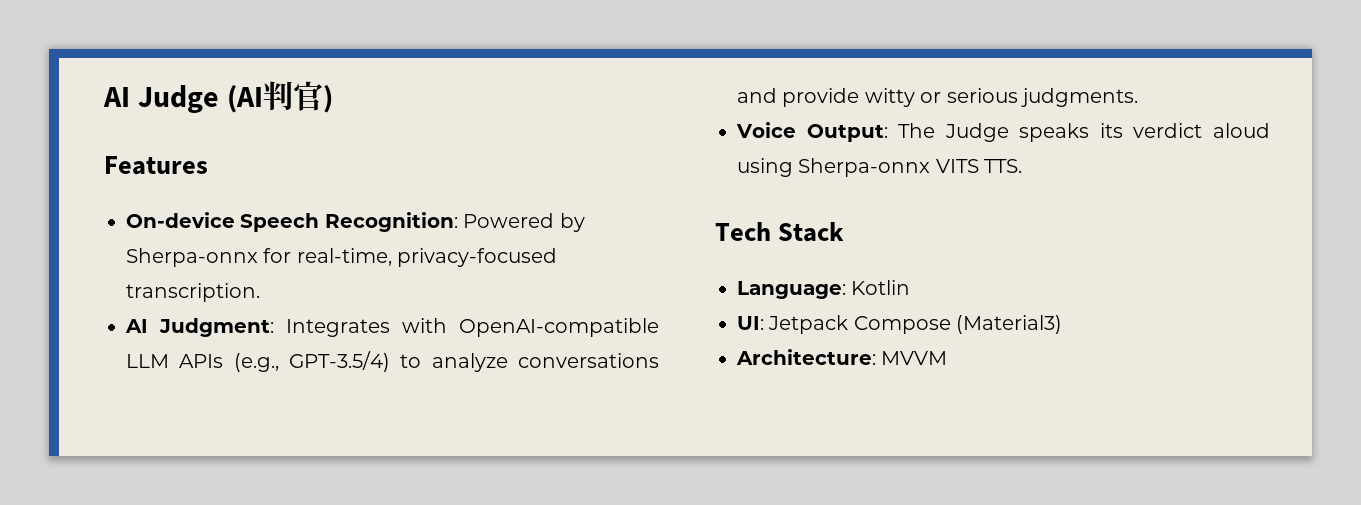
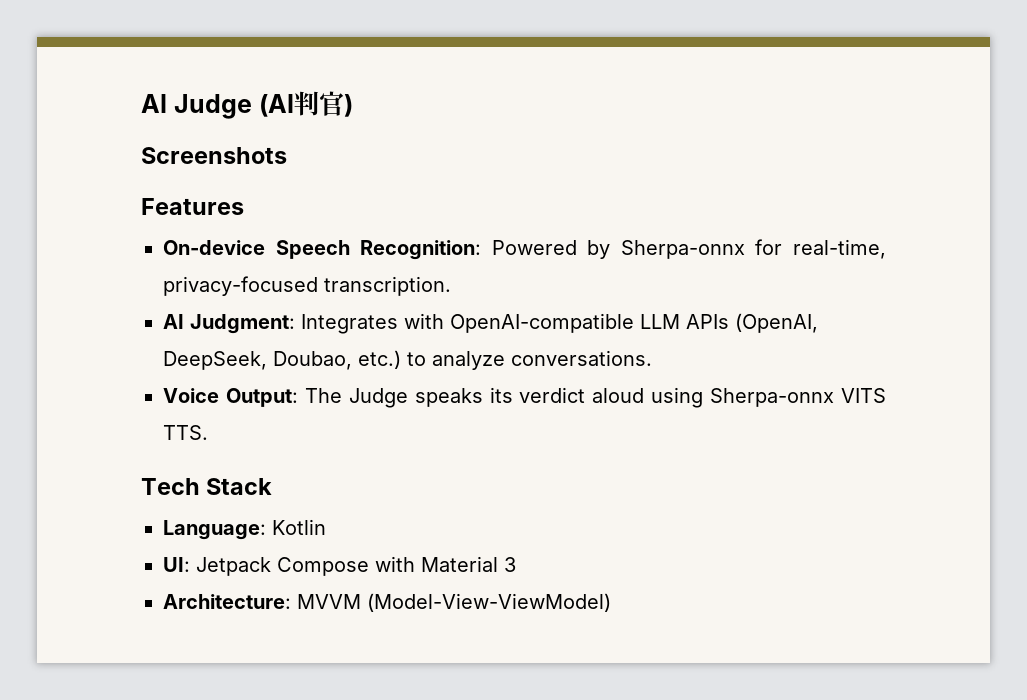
(334, 99) none -> [141,147,287,164] // Screenshots
[233,351,659,372] [737,88,1138,107] (e.g., GPT-3.5/4) to analyze conversations and provide witty or serious judgments. -> [735,313,818,333] [163,350,652,370] (OpenAI, DeepSeek, Doubao, etc.) to analyze conversations.
[956,315,1063,334] (Material3) -> [375,556,516,572] with Material 3
(948, 358) none -> [367,593,611,612] (Model-View-ViewModel)

